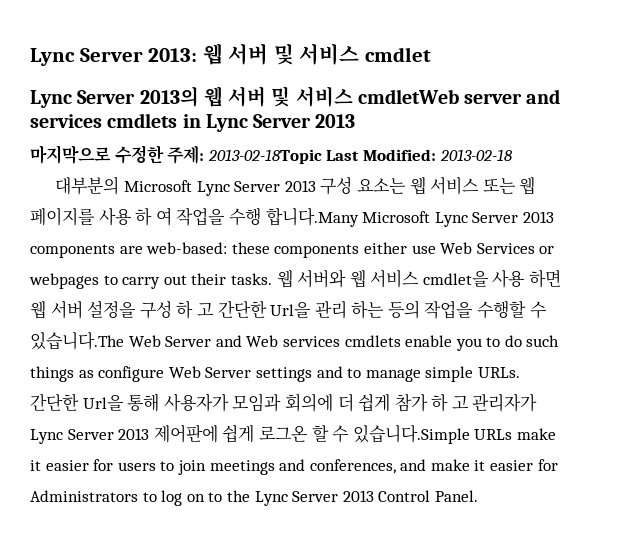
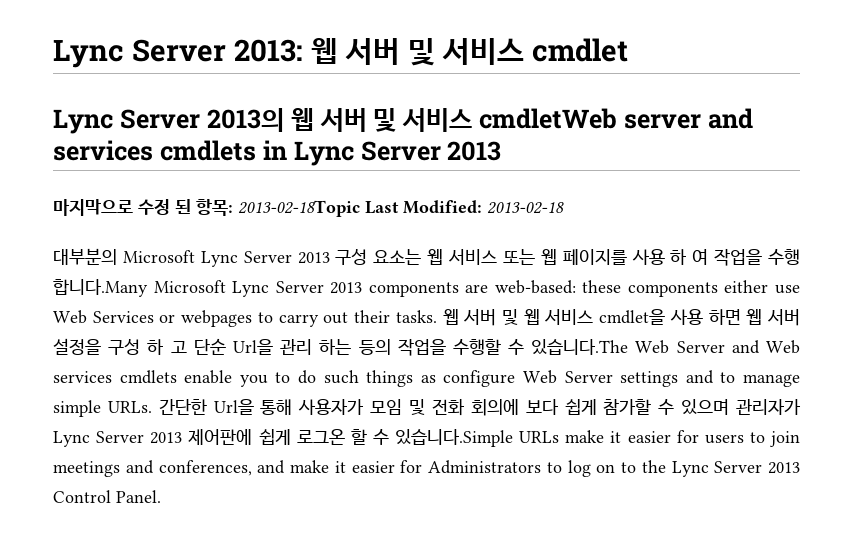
[114,145,205,164] 수정한 주제: -> [138,199,233,216] 수정 된 항목:
[297,269,347,288] 서버와 -> [463,309,518,326] 서버 및
[217,300,267,318] 간단한 -> [193,338,226,355] 단순
[232,393,469,412] 모임과 회의에 더 쉽게 참가 하 고 -> [370,398,730,416] 모임 및 전화 회의에 보다 쉽게 참가할 수 있으며

